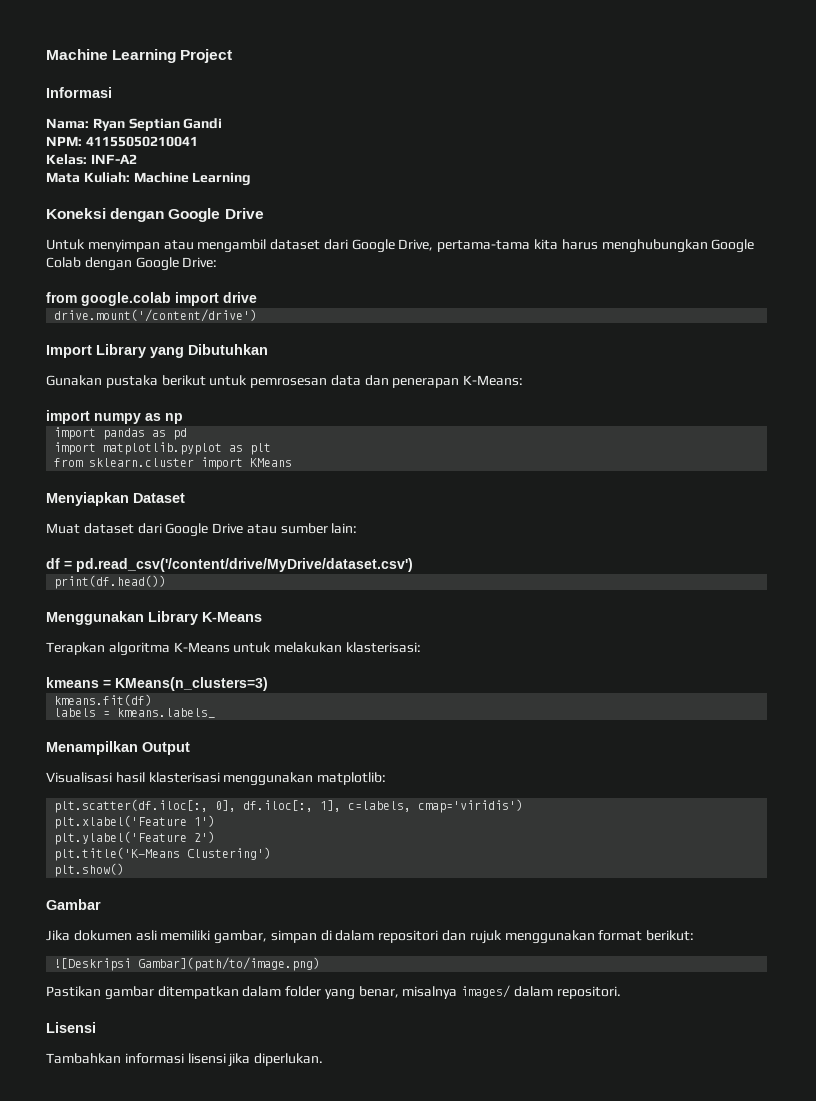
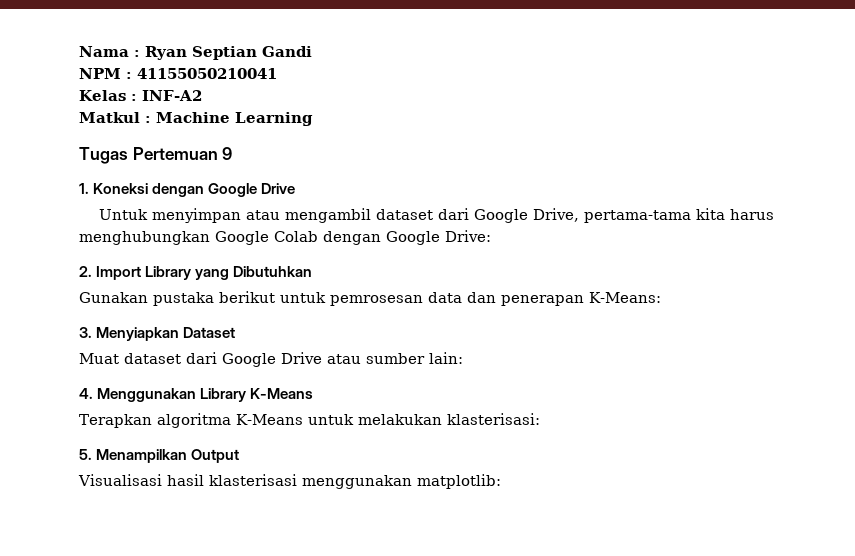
[46,49,233,63] [46,87,112,98] [46,118,89,129] Machine Learning Project // Informasi // Nama: -> [79,46,140,57] Nama :
[46,136,82,146] NPM: -> [79,68,132,79] NPM :
[46,154,87,165] Kelas: -> [79,90,137,101] Kelas :
[46,172,130,183] Mata Kuliah: -> [79,112,151,123] Matkul :
(252, 179) none -> [79,147,233,164] [79,183,89,194] Tugas Pertemuan 9 // 1.
[46,292,257,306] [54,309,258,322] from google.colab import drive // drive.mount('/content/drive') // -> [79,266,92,277] 2.
[46,410,183,424] [54,427,188,440] [54,442,272,455] [54,457,293,470] import numpy as np // import pandas as pd // import matplotlib.pyplot as plt // from sklearn.cluster import KMeans // -> [79,327,92,338] 3.
[46,558,413,572] [54,575,167,589] df = pd.read_csv('/content/drive/MyDrive/dataset.csv') // print(df.head()) // -> [79,388,93,399] 4.
[46,677,268,691] [54,694,153,706] [54,708,216,718] kmeans = KMeans(n_clusters=3) // kmeans.fit(df) // labels = kmeans.labels_ // -> [79,449,92,460] 5.
[54,799,524,813] [54,815,216,829] [54,831,216,845] [54,847,272,861] [54,863,125,877] [46,899,101,910] [46,930,695,944] [54,957,321,971] [46,985,621,1000] [46,1022,96,1033] [46,1053,324,1067] // plt.scatter(df.iloc[:, 0], df.iloc[:, 1], c=labels, cmap='viridis') // plt.xlabel('Feature 1') // plt.ylabel('Feature 2') // plt.title('K-Means Clustering') // plt.show() // Gambar // Jika dokumen asli memiliki gambar, simpan di dalam repositori dan rujuk menggunakan format berikut: // ![Deskripsi Gambar](path/to/image.png) // Pastikan gambar ditempatkan dalam folder yang benar, misalnya images/ dalam repositori. // Lisensi // Tambahkan informasi lisensi jika diperlukan. -> (501, 481) none

